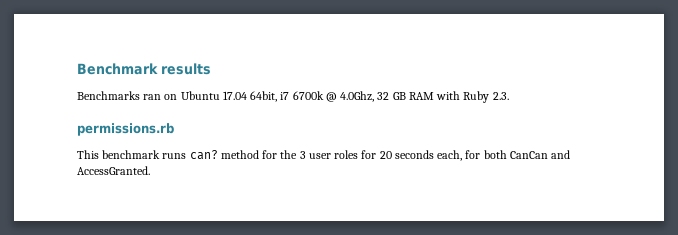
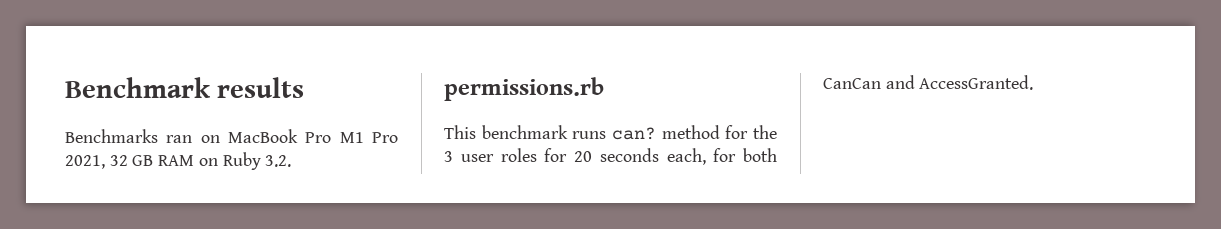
[180,91,509,103] Ubuntu 17.04 64bit, i7 6700k @ 4.0Ghz, 32 GB RAM with Ruby 2.3. -> [228,129,398,143] [65,152,292,170] MacBook Pro M1 Pro 2021, 32 GB RAM on Ruby 3.2.

